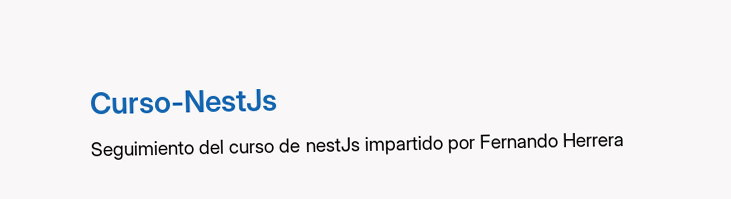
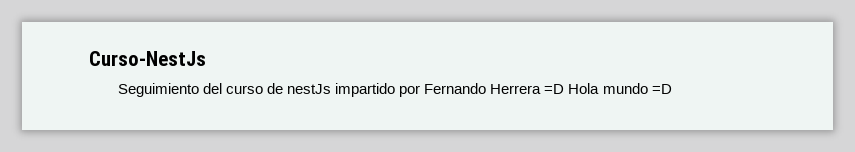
(625, 140) none -> [544,83,672,94] =D Hola mundo =D

